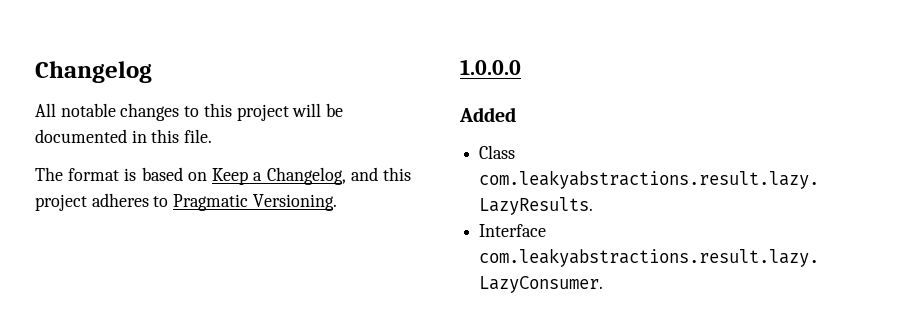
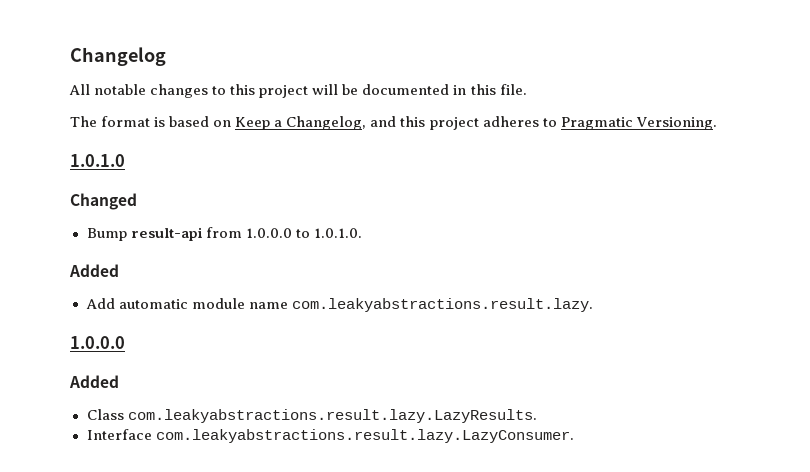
(337, 202) none -> [70,154,125,167] [70,193,137,210] [86,227,362,241] [69,264,119,277] [85,298,593,312] // 1.0.1.0 // Changed // Bump result-api from 1.0.0.0 to 1.0.1.0. // Added // Add automatic module name com.leakyabstractions.result.lazy.

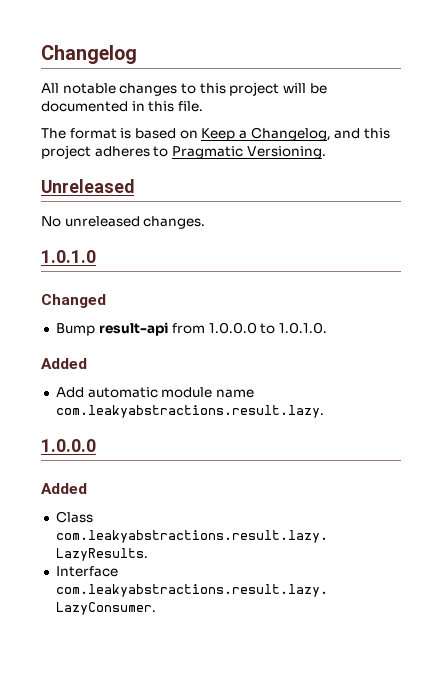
(717, 123) none -> [41,179,134,193] [41,216,206,229] // Unreleased // No unreleased changes.

